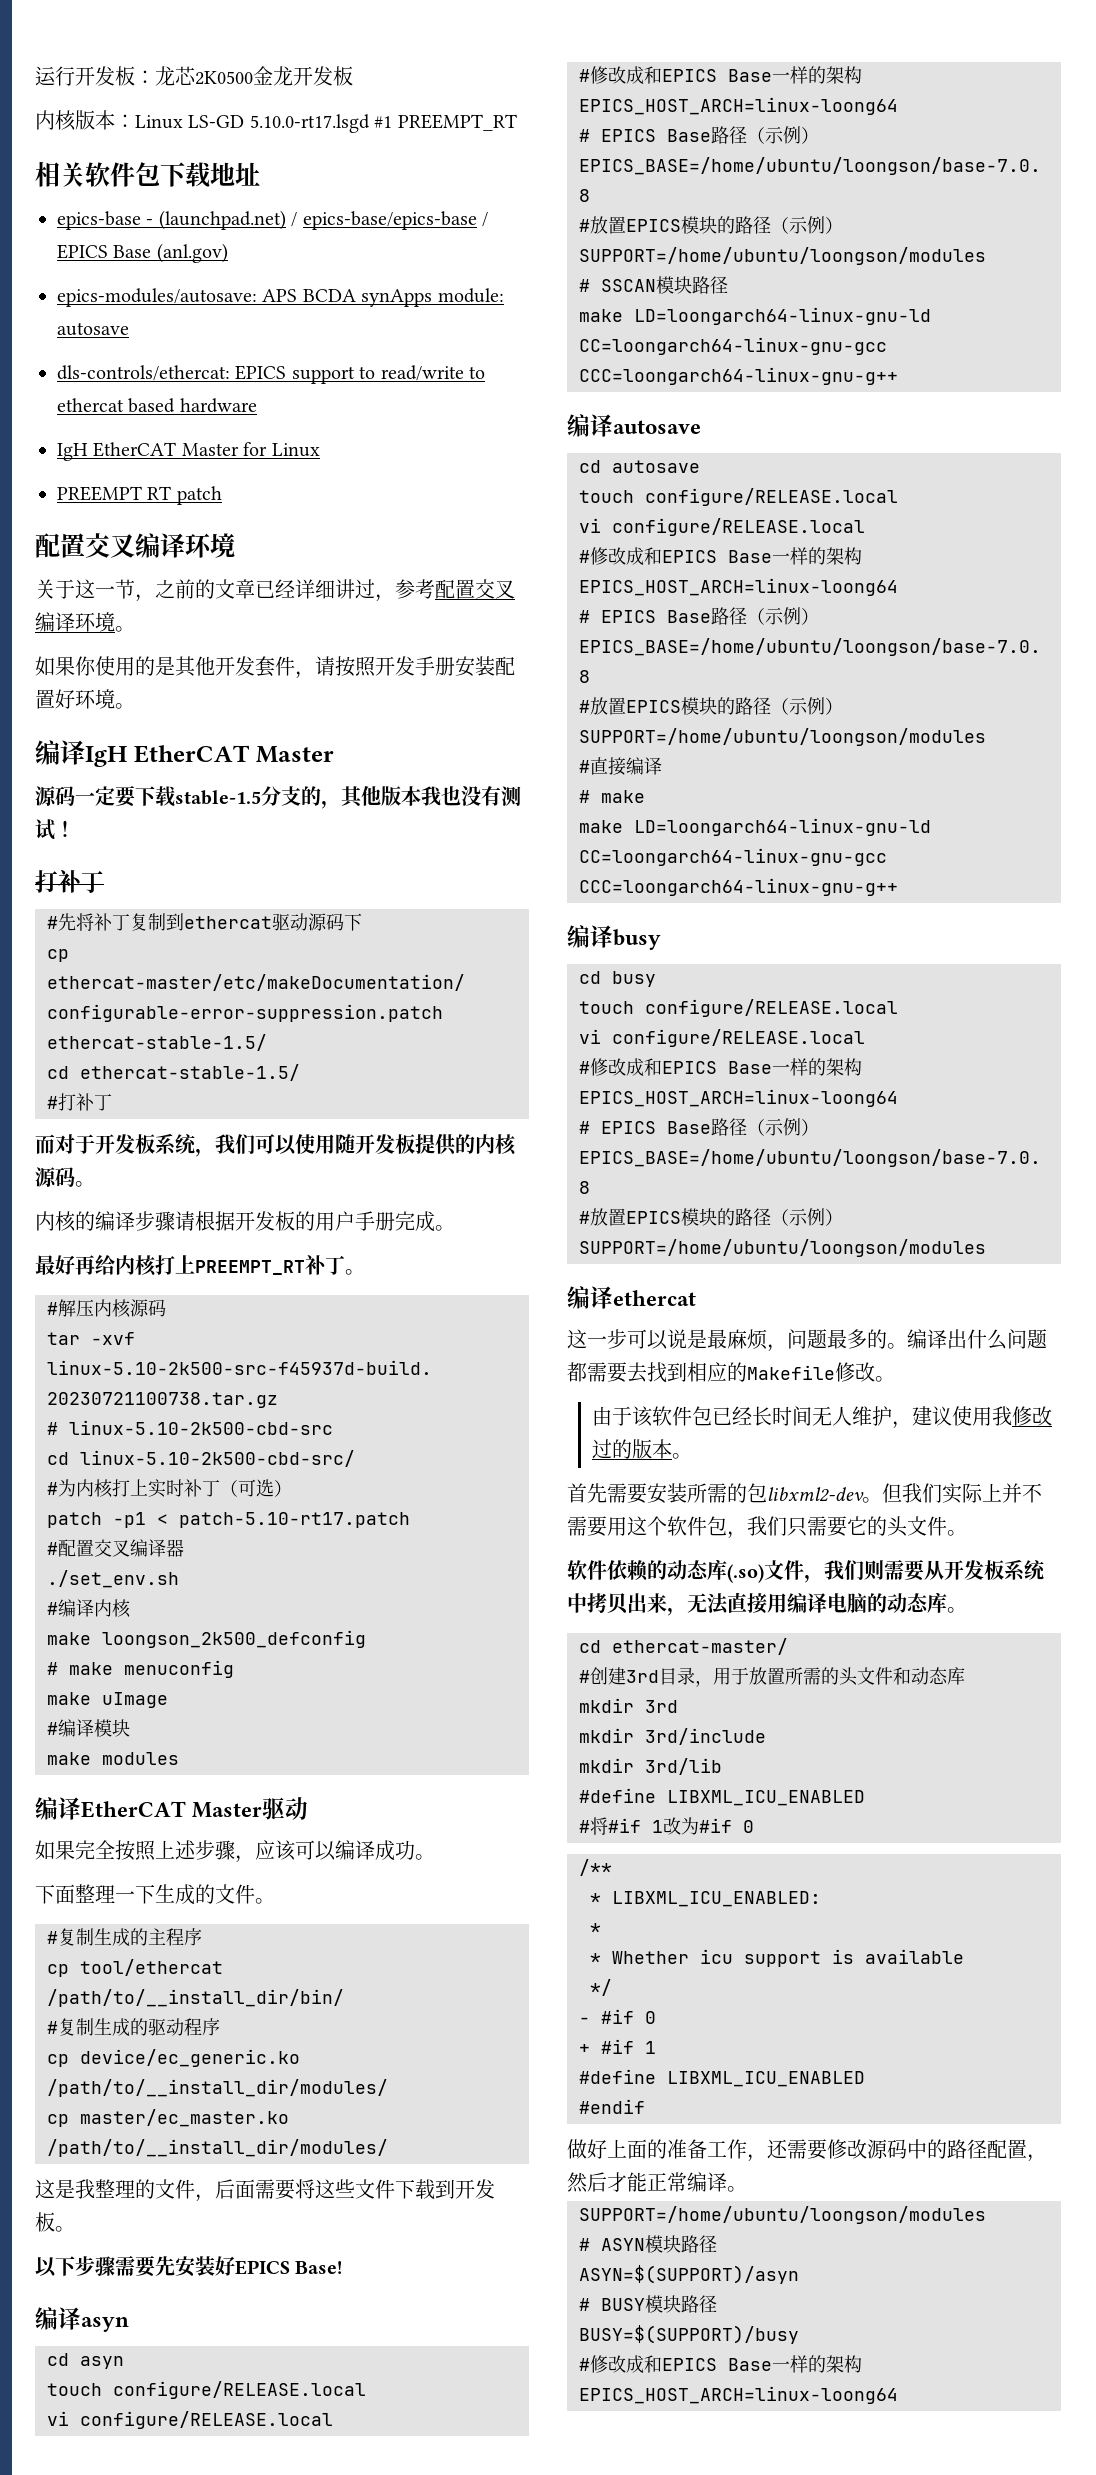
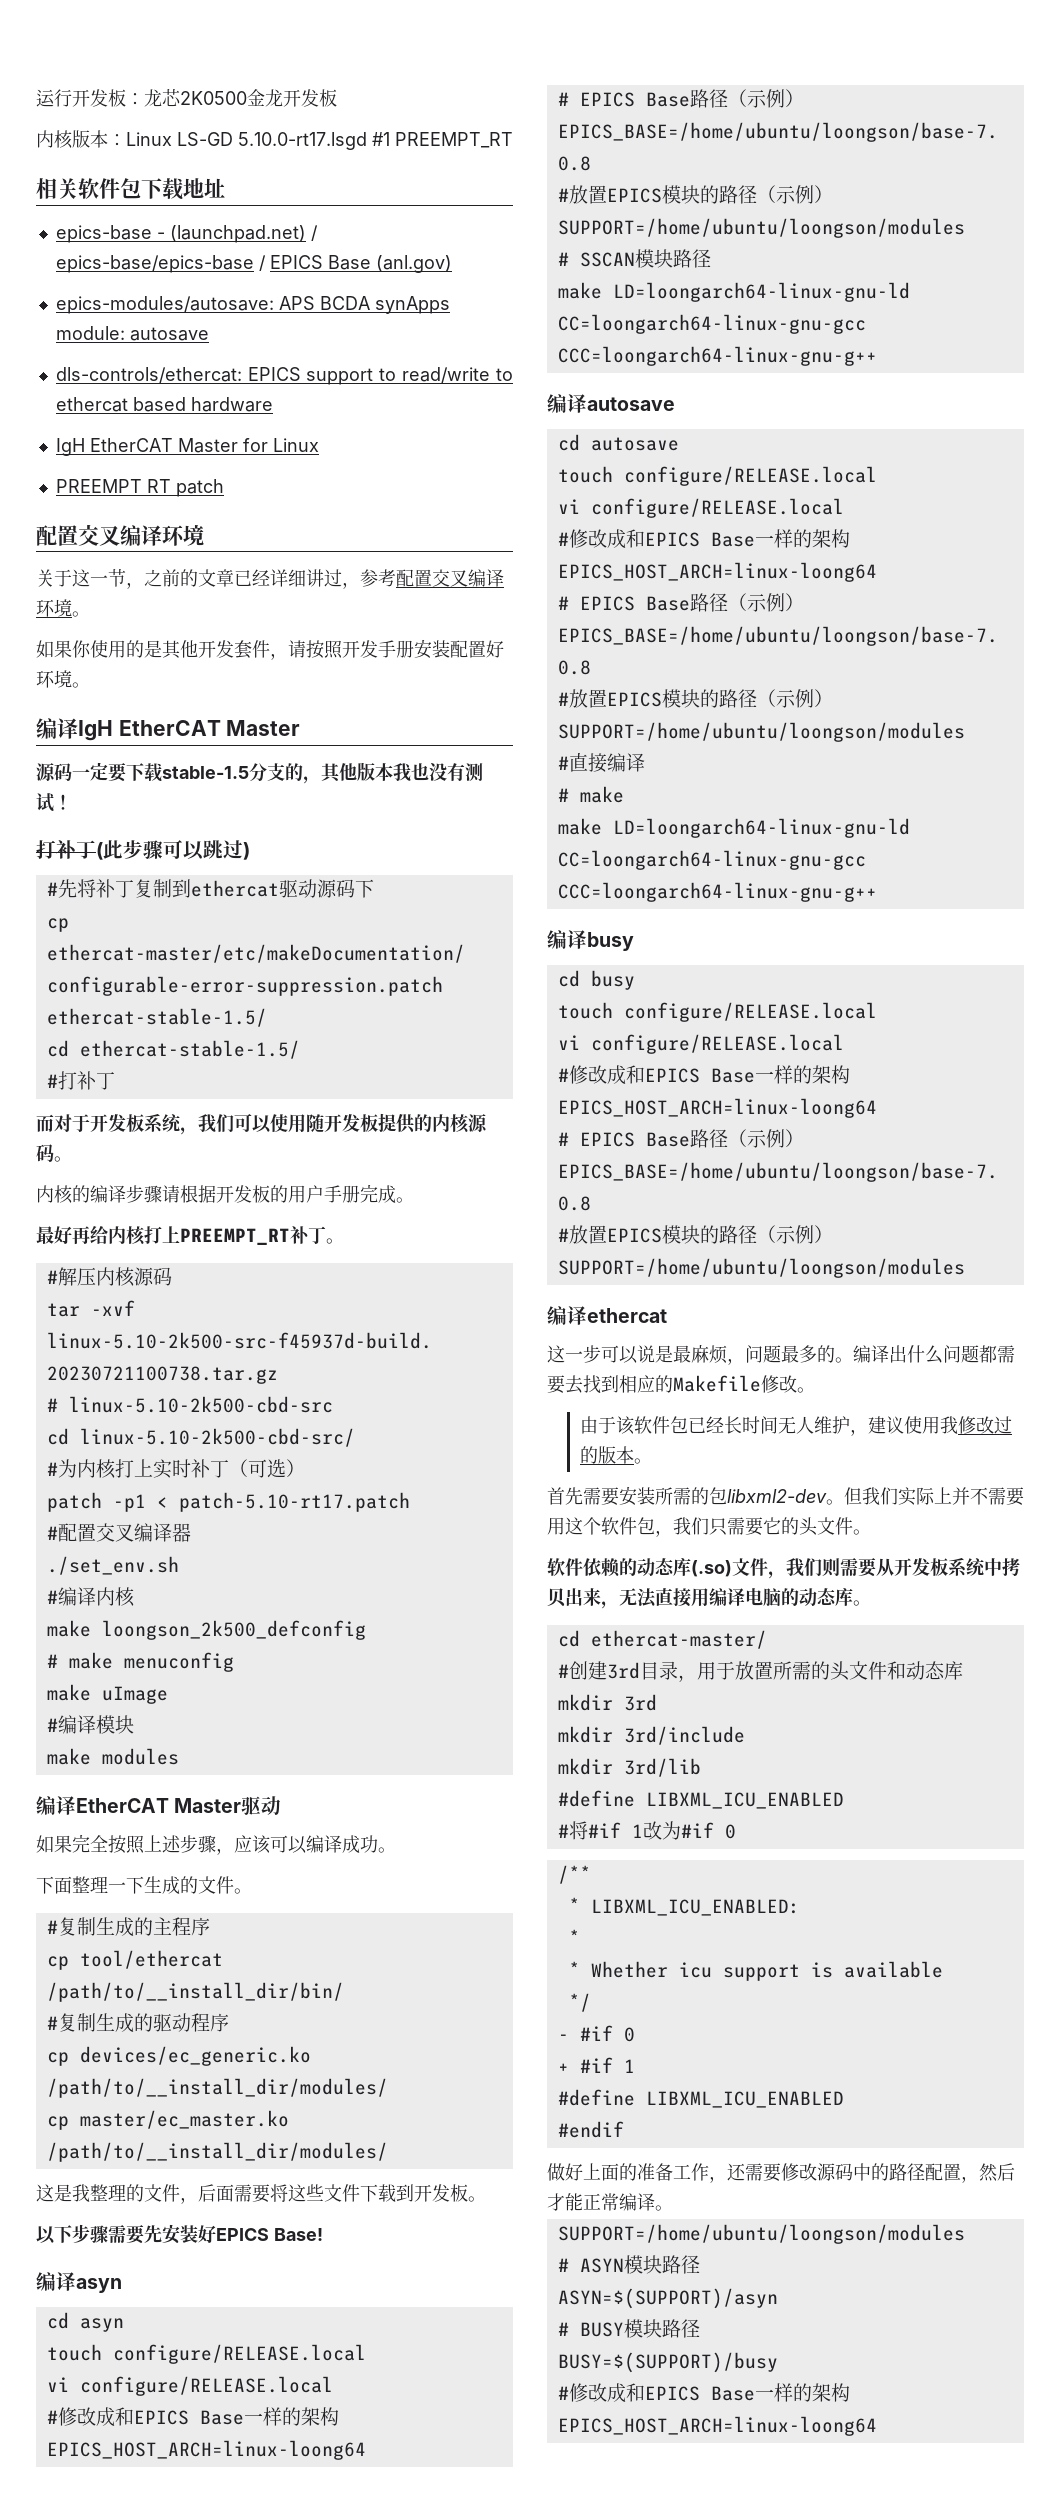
(104, 881) none -> [96,840,250,860] (此步骤可以跳过)
[80,2049,300,2067] device/ec_generic.ko -> [79,2046,311,2066] devices/ec_generic.ko

